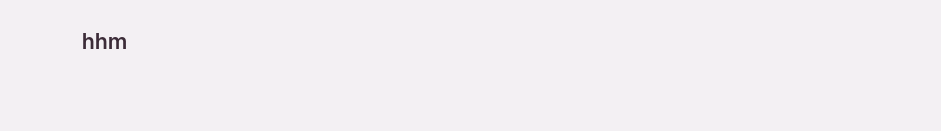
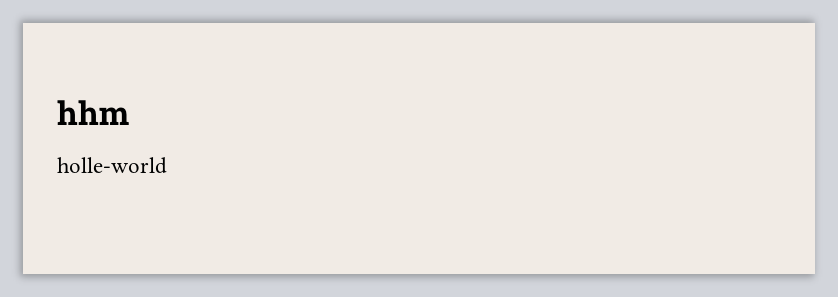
(127, 41) none -> [57,157,167,174] // holle-world

